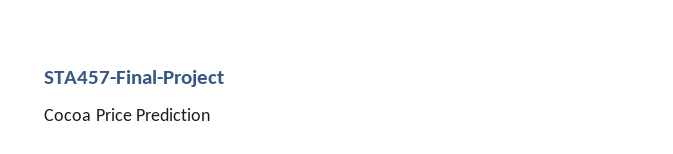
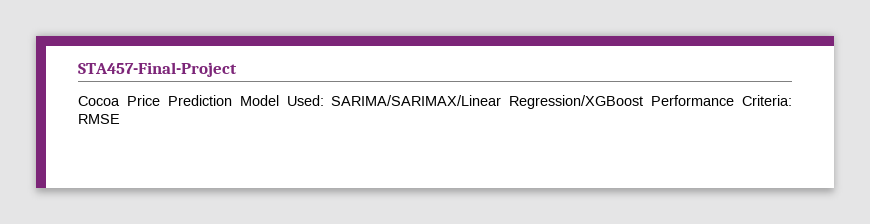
(211, 114) none -> [239,95,792,109] [78,114,120,124] Model Used: SARIMA/SARIMAX/Linear Regression/XGBoost Performance Criteria: RMSE

